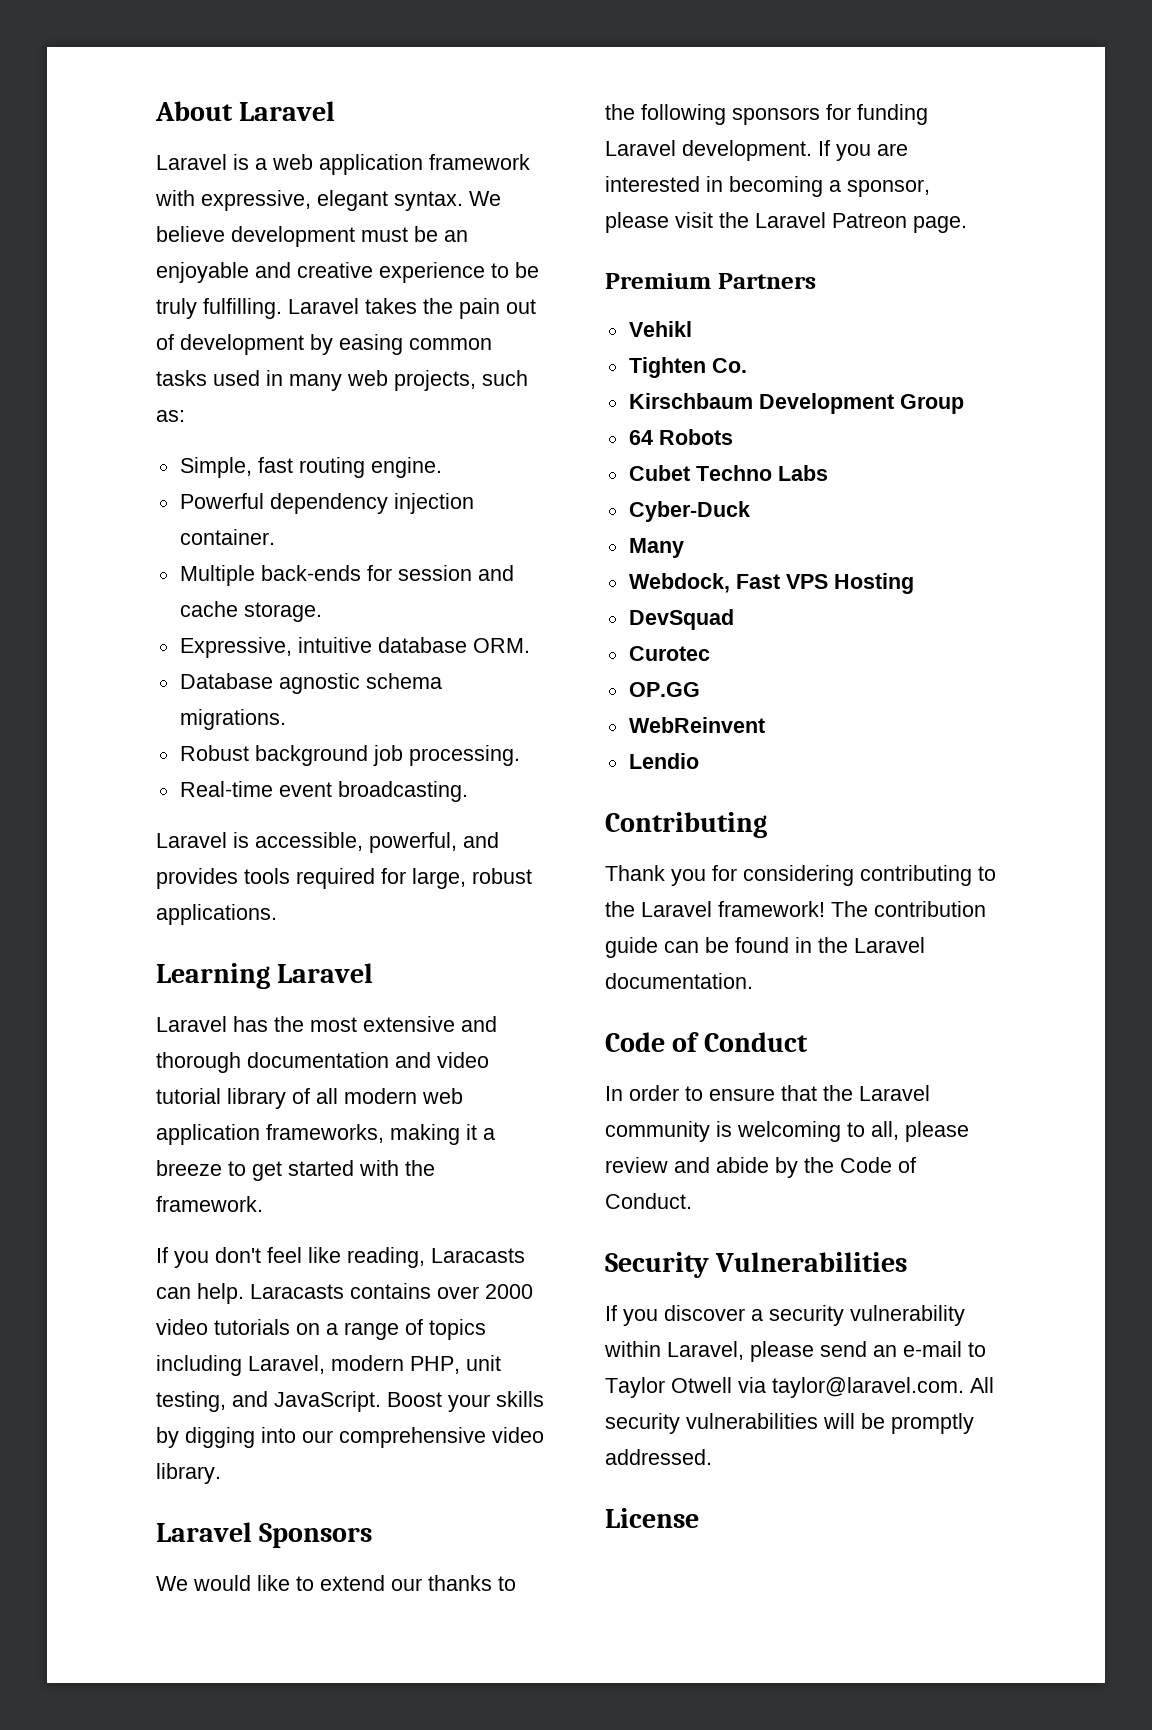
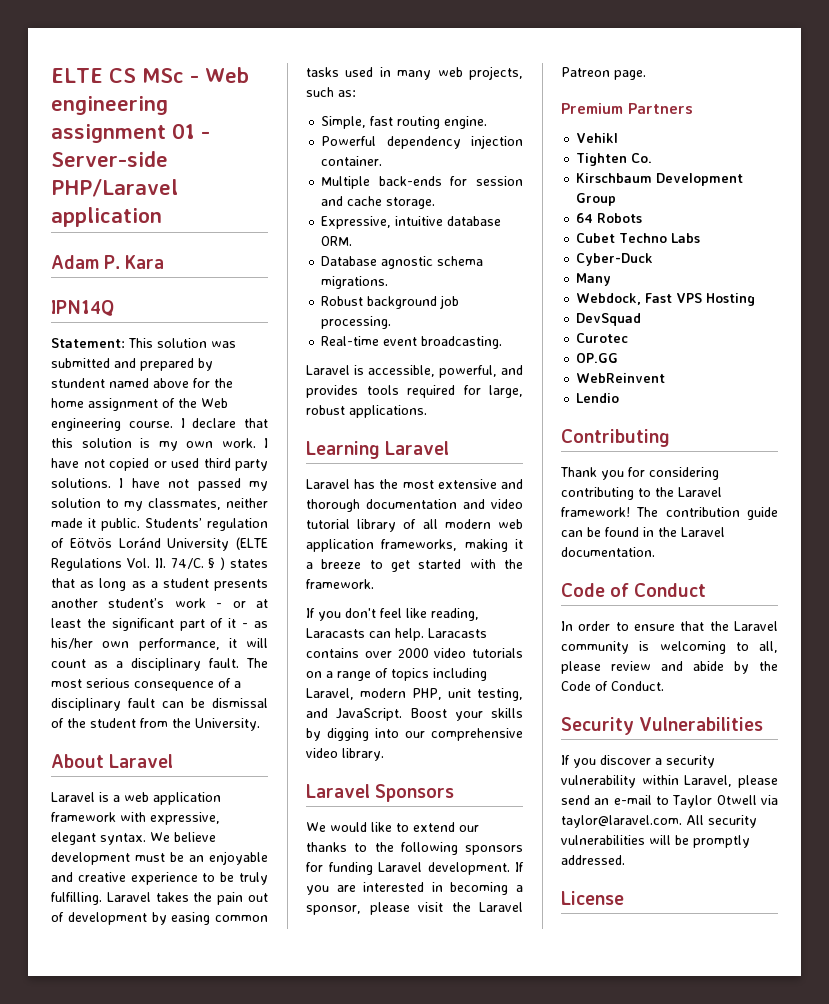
(155, 111) none -> [51,67,249,83] [51,96,168,115] [51,123,210,143] [51,151,168,167] [51,179,178,197] [51,207,162,227] [51,255,165,269] [51,300,114,316] [51,338,236,348] [51,358,213,371] [51,378,233,388] [51,398,228,411] [51,418,268,431] [51,438,268,451] [51,458,268,471] [51,478,268,491] [51,498,268,511] [51,518,268,531] [51,537,269,551] [51,557,268,571] [51,578,268,591] [51,598,268,608] [51,618,268,631] [51,638,268,651] [51,658,268,671] [51,678,241,691] [51,698,268,711] [51,718,260,731] ELTE CS MSc - Web engineering assignment 01 - Server-side PHP/Laravel application // Adam P. Kara // IPN14Q // Statement: This solution was submitted and prepared by stundent named above for the home assignment of the Web engineering course. I declare that this solution is my own work. I have not copied or used third party solutions. I have not passed my solution to my classmates, neither made it public. Students’ regulation of Eötvös Loránd University (ELTE Regulations Vol. II. 74/C. § ) states that as long as a student presents another student’s work - or at least the significant part of it - as his/her own performance, it will count as a disciplinary fault. The most serious consequence of a disciplinary fault can be dismissal of the student from the University. //

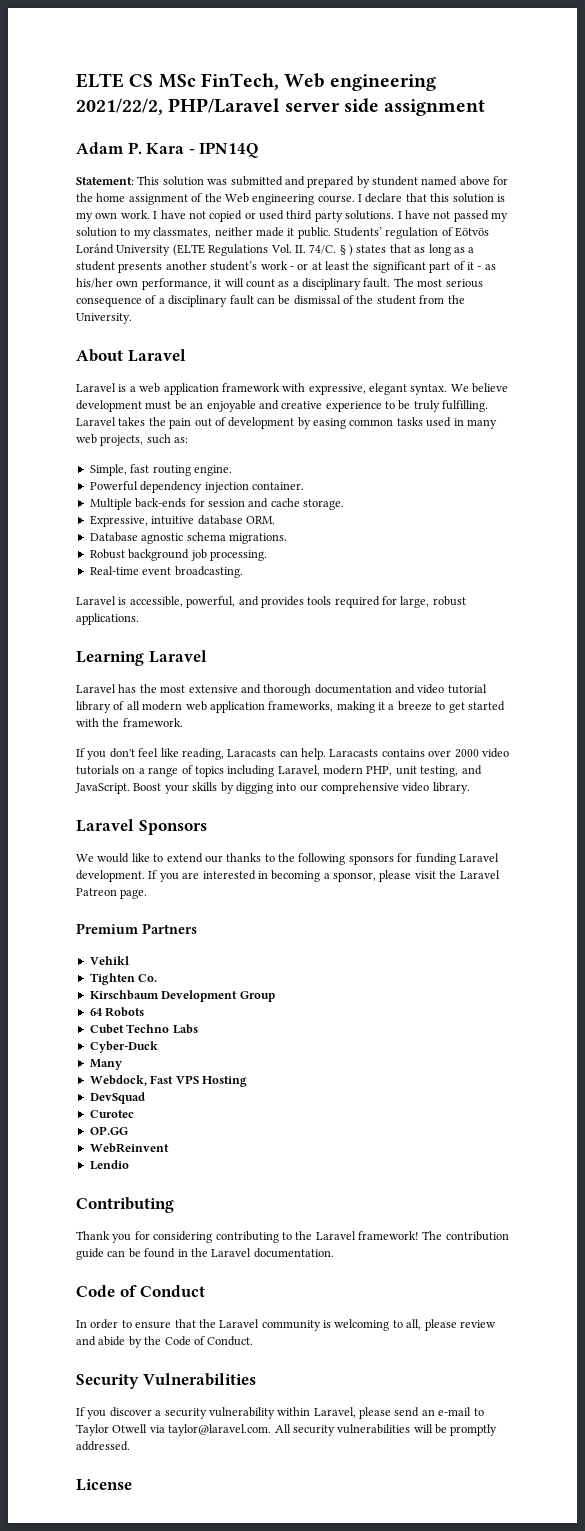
[189,67,249,83] [51,96,168,115] [51,123,210,143] [51,151,168,167] [51,179,178,197] [51,207,162,227] - Web engineering assignment 01 - Server-side PHP/Laravel application -> [200,73,437,91] [76,98,486,116] FinTech, Web engineering 2021/22/2, PHP/Laravel server side assignment
(165, 262) // -> [188,149,195,154] -

